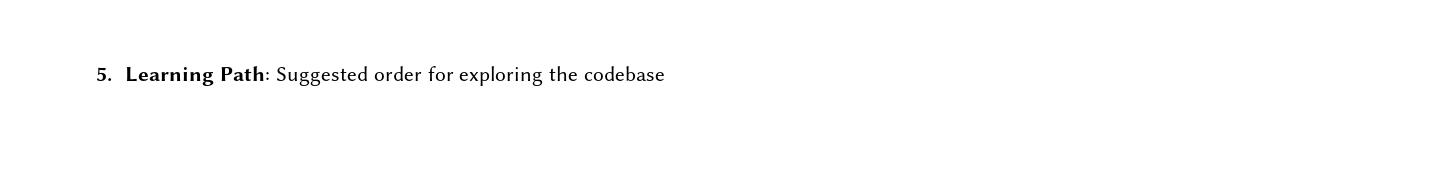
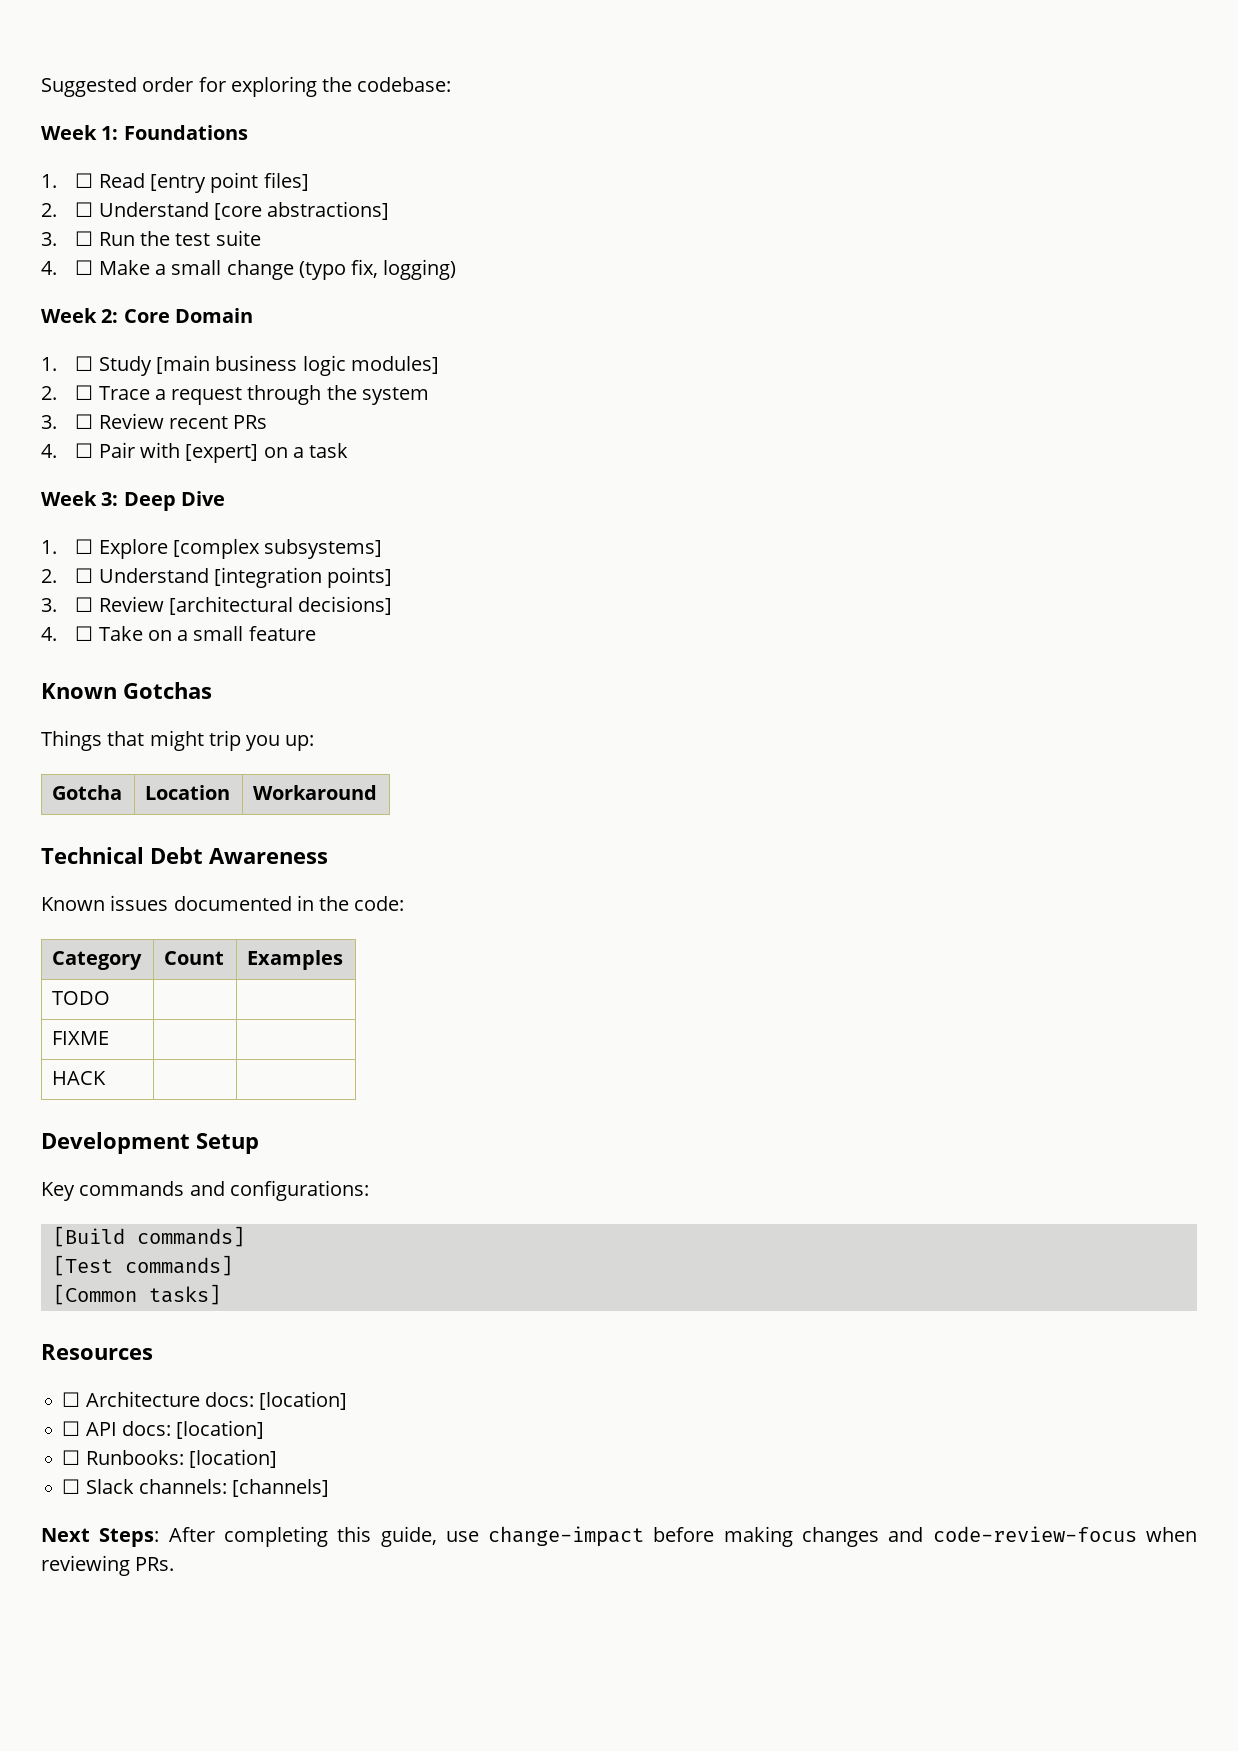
[96,66,271,86] 5. Learning Path: -> (41, 87) none
[584,66,666,81] codebase -> [357,77,452,92] [41,125,248,140] [41,172,309,193] [41,201,390,220] [41,230,261,246] [41,259,457,280] [41,308,253,323] [41,355,439,376] [41,385,430,405] [41,413,268,429] [41,442,349,463] [41,491,225,511] [41,539,383,559] [41,567,393,588] [41,596,393,615] [41,626,316,641] [41,682,212,699] [41,730,315,751] [52,785,123,800] [145,785,231,800] [253,785,378,800] [41,847,328,864] [41,895,405,911] [52,951,143,970] [164,951,225,965] [247,950,344,970] [52,991,111,1005] [52,1031,110,1045] [52,1071,107,1085] [41,1132,259,1154] [41,1180,369,1201] [52,1226,245,1247] [52,1255,233,1276] [52,1284,221,1305] [41,1344,153,1360] [62,1391,348,1410] [62,1420,265,1439] [62,1449,277,1468] [62,1479,330,1497] [41,1526,1197,1547] [41,1555,175,1576] codebase: // Week 1: Foundations // 1. ☐ Read [entry point files] // 2. ☐ Understand [core abstractions] // 3. ☐ Run the test suite // 4. ☐ Make a small change (typo fix, logging) // Week 2: Core Domain // 1. ☐ Study [main business logic modules] // 2. ☐ Trace a request through the system // 3. ☐ Review recent PRs // 4. ☐ Pair with [expert] on a task // Week 3: Deep Dive // 1. ☐ Explore [complex subsystems] // 2. ☐ Understand [integration points] // 3. ☐ Review [architectural decisions] // 4. ☐ Take on a small feature // Known Gotchas // Things that might trip you up: // Gotcha | Location | Workaround // Technical Debt Awareness // Known issues documented in the code: // Category | Count | Examples // TODO | | // FIXME | | // HACK | | // Development Setup // Key commands and configurations: // [Build commands] // [Test commands] // [Common tasks] // Resources // ☐ Architecture docs: [location] // ☐ API docs: [location] // ☐ Runbooks: [location] // ☐ Slack channels: [channels] // Next Steps: After completing this guide, use change-impact before making changes and code-review-focus when reviewing PRs.

